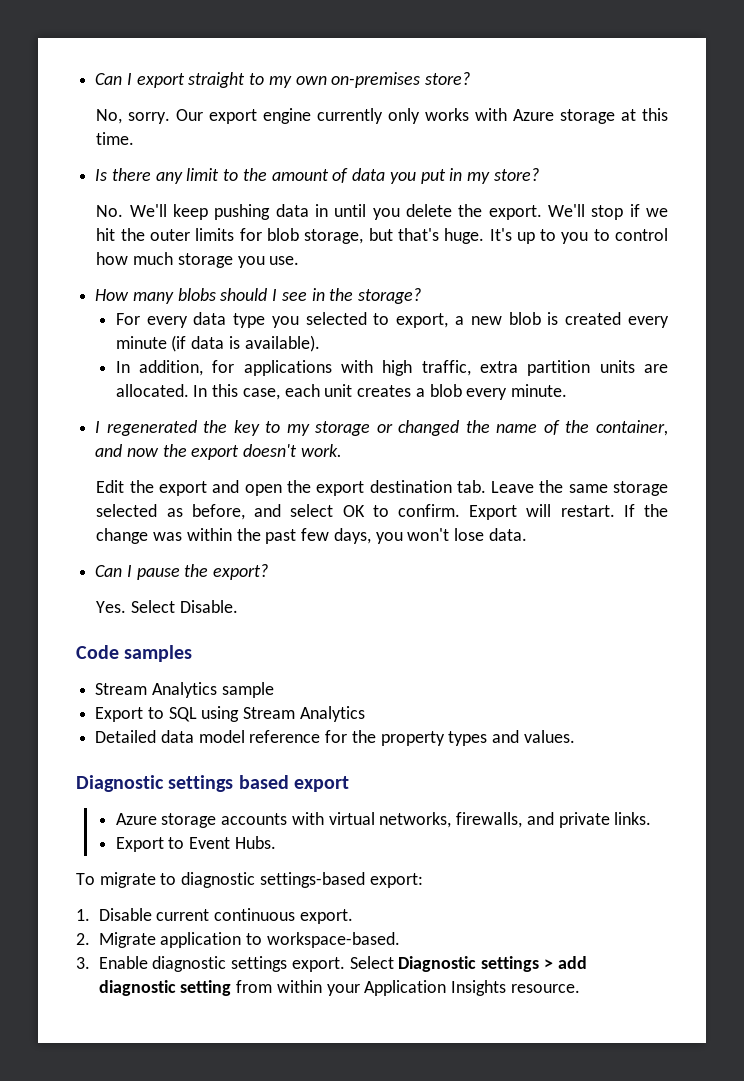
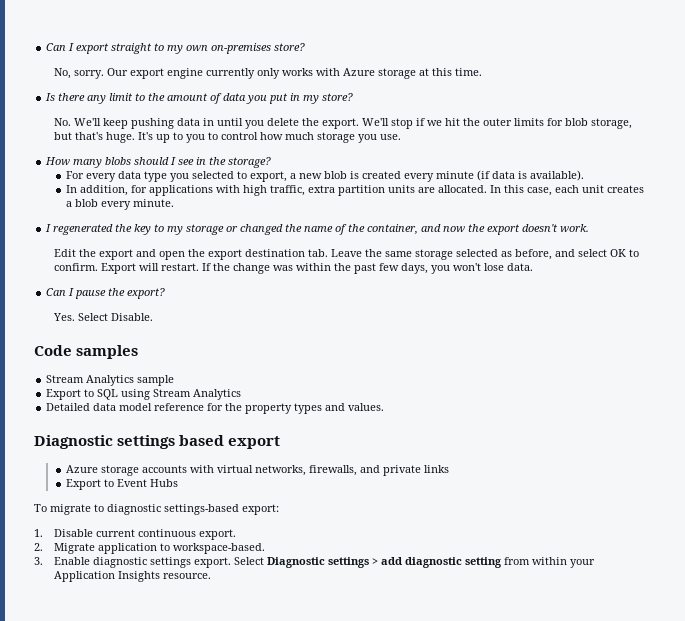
[614,812,652,825] links. -> [424,465,450,473] links
[234,836,276,849] Hubs. -> [150,479,179,487] Hubs

